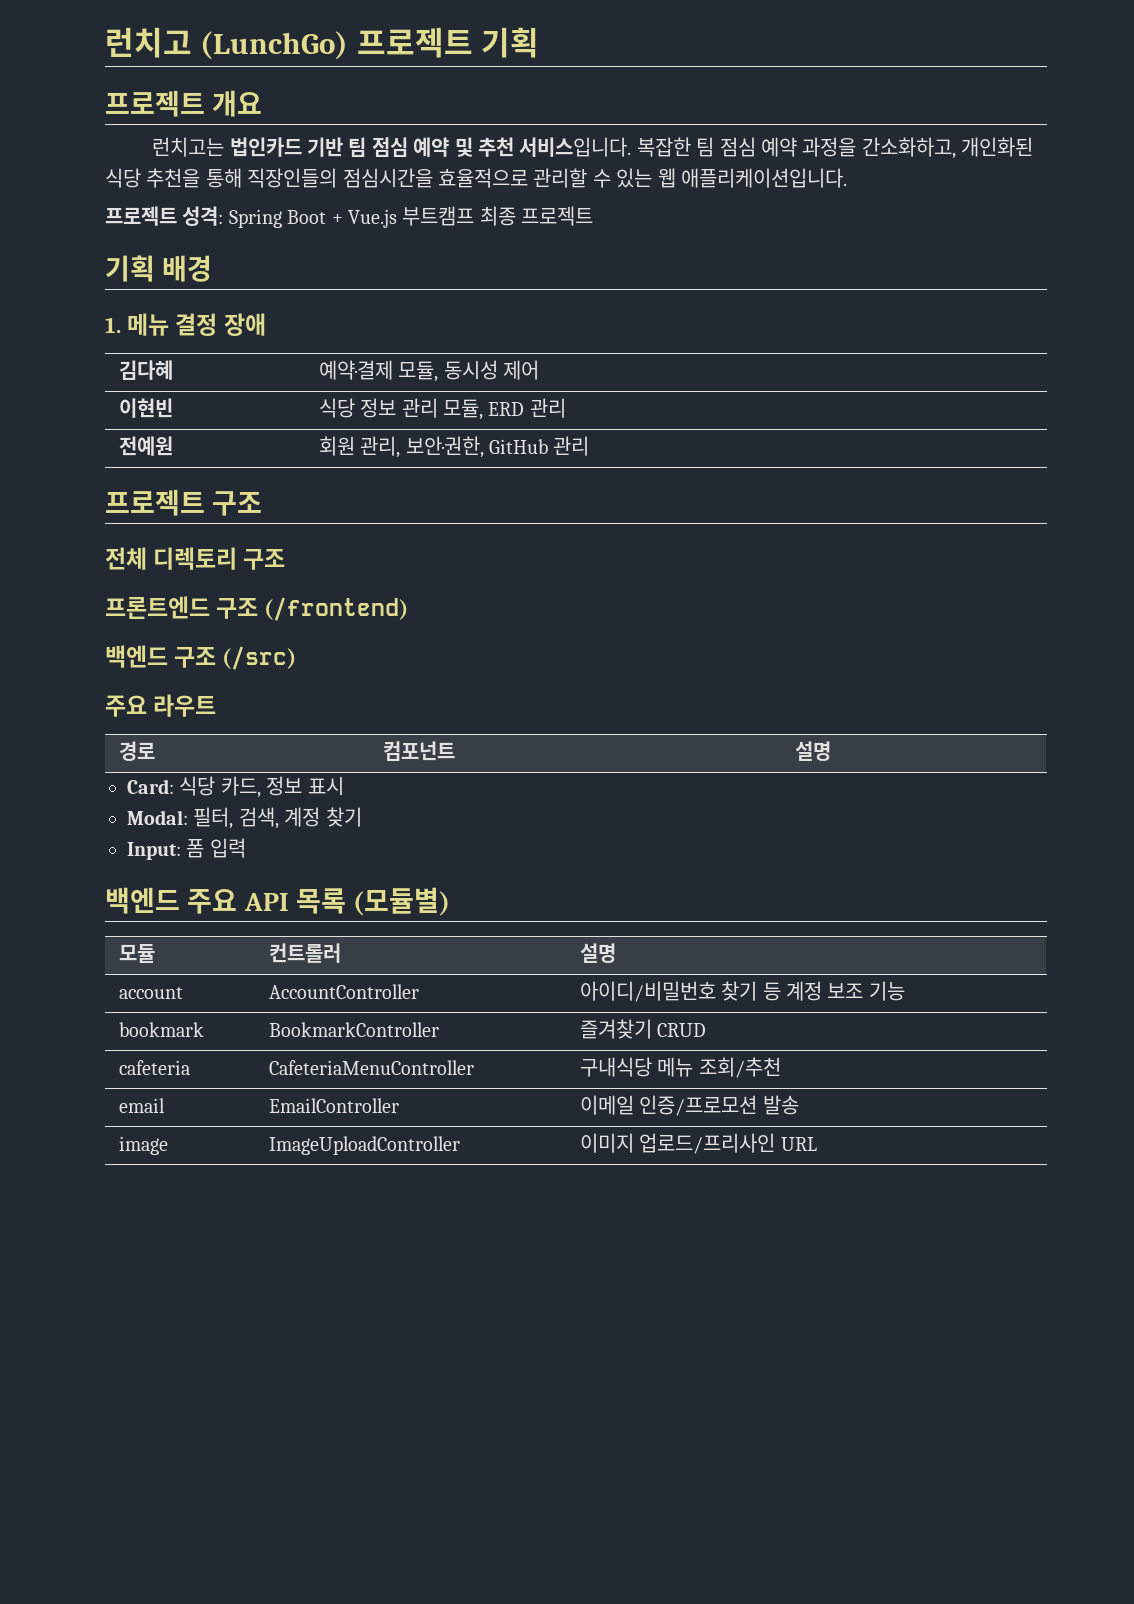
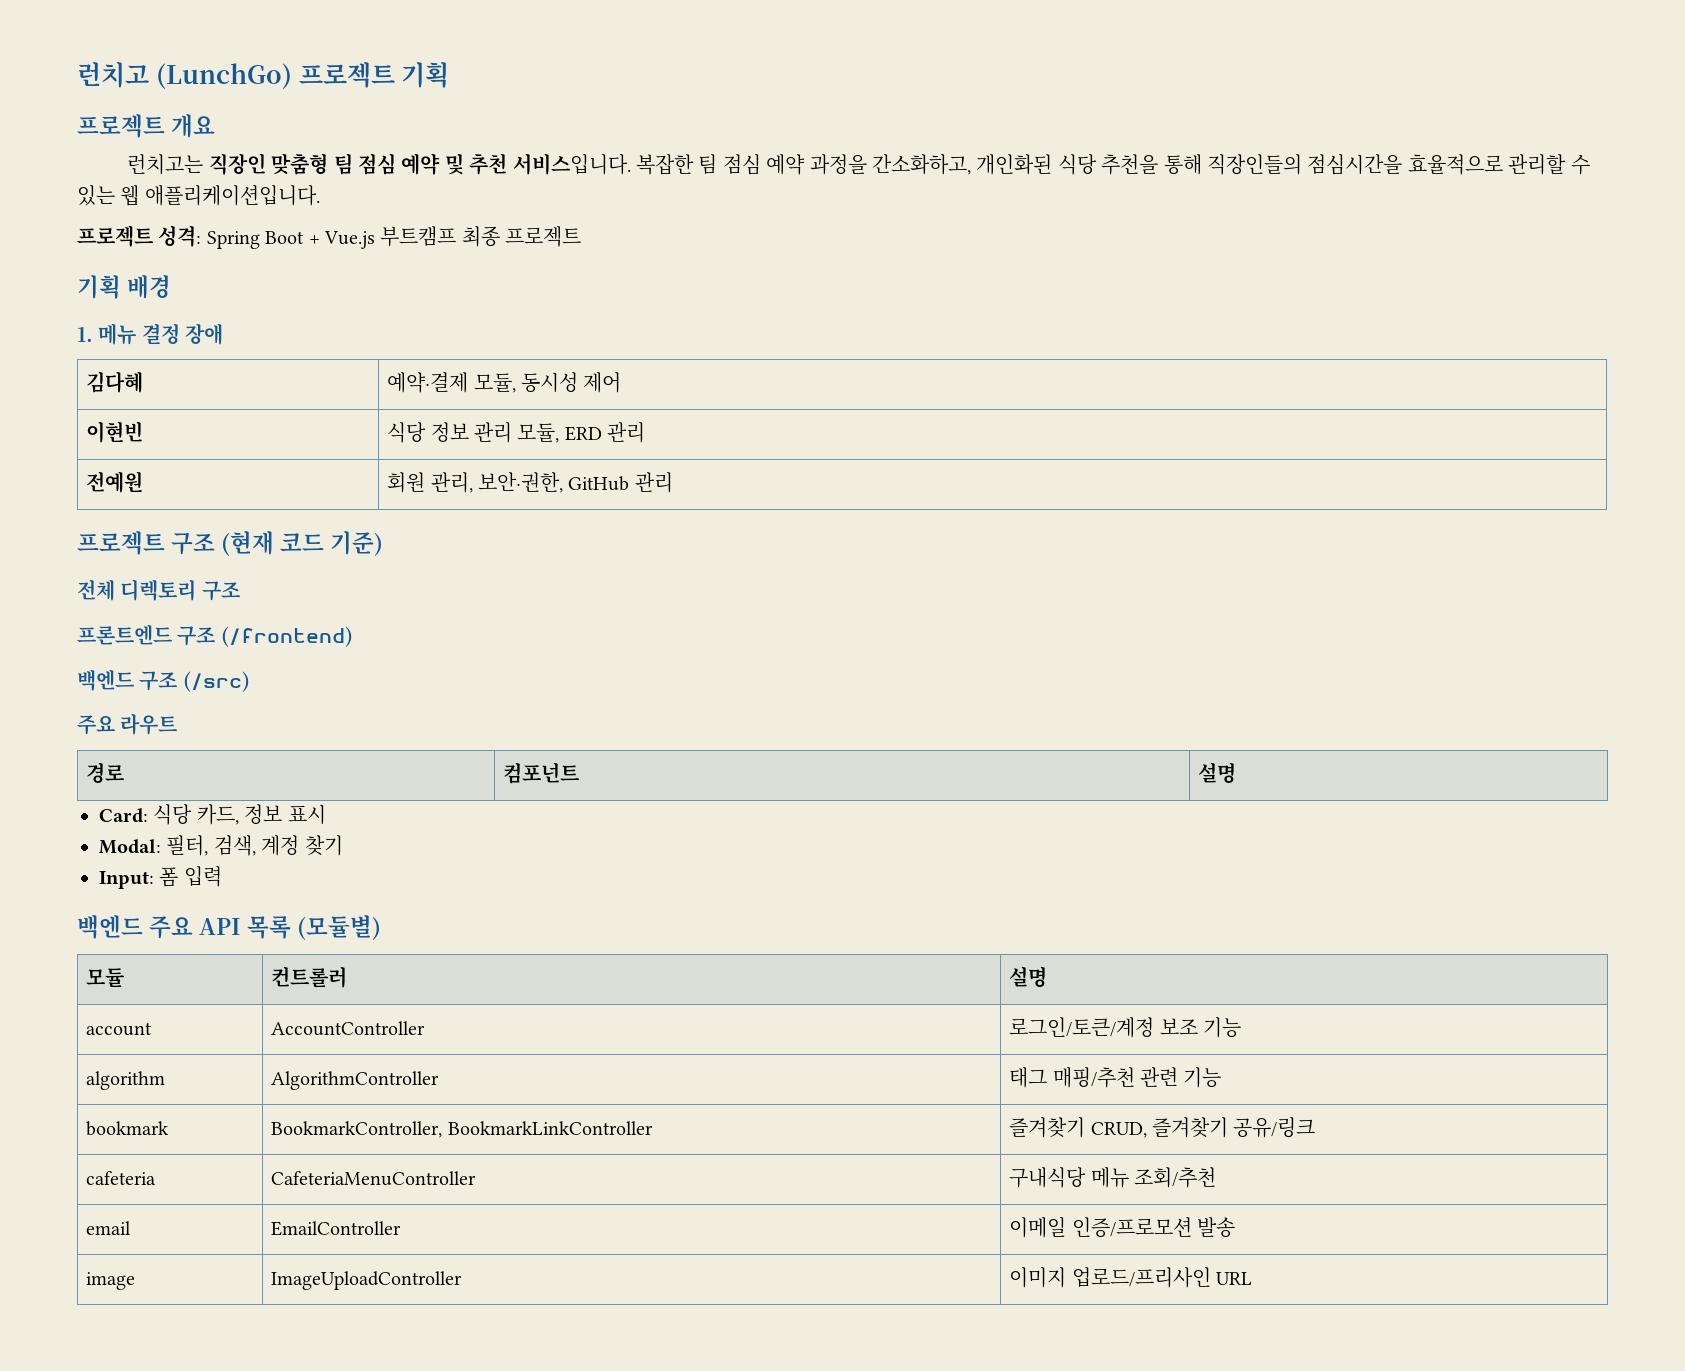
[229,137,343,157] 법인카드 기반 -> [208,153,329,175] 직장인 맞춤형
(263, 503) none -> [221,531,384,556] (현재 코드 기준)
[579,981,864,1002] 아이디/비밀번호 찾기 등 계정 보조 -> [1009,1017,1241,1038] [86,1071,166,1090] [271,1071,440,1090] [1009,1067,1178,1088] 로그인/토큰/계정 보조 기능 // algorithm | AlgorithmController | 태그 매핑/추천 관련
[268,1022,439,1037] [579,1019,707,1039] BookmarkController | 즐겨찾기 CRUD -> [271,1121,653,1138] [1009,1117,1316,1138] BookmarkController, BookmarkLinkController | 즐겨찾기 CRUD, 즐겨찾기 공유/링크

